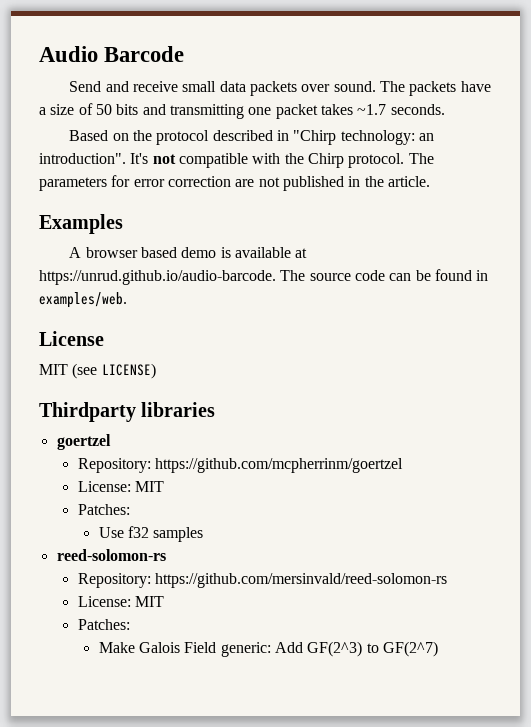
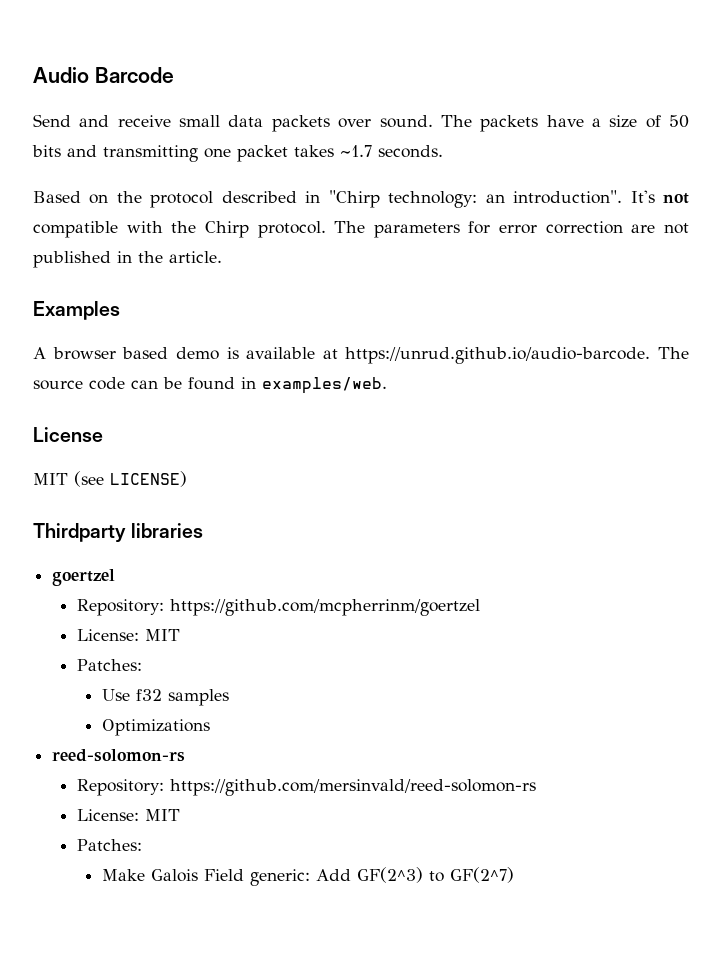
(204, 534) none -> [101,719,210,736] // Optimizations

